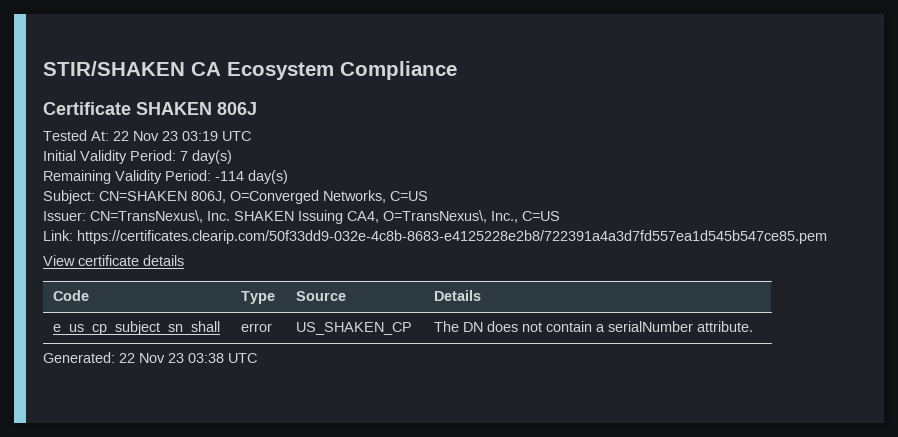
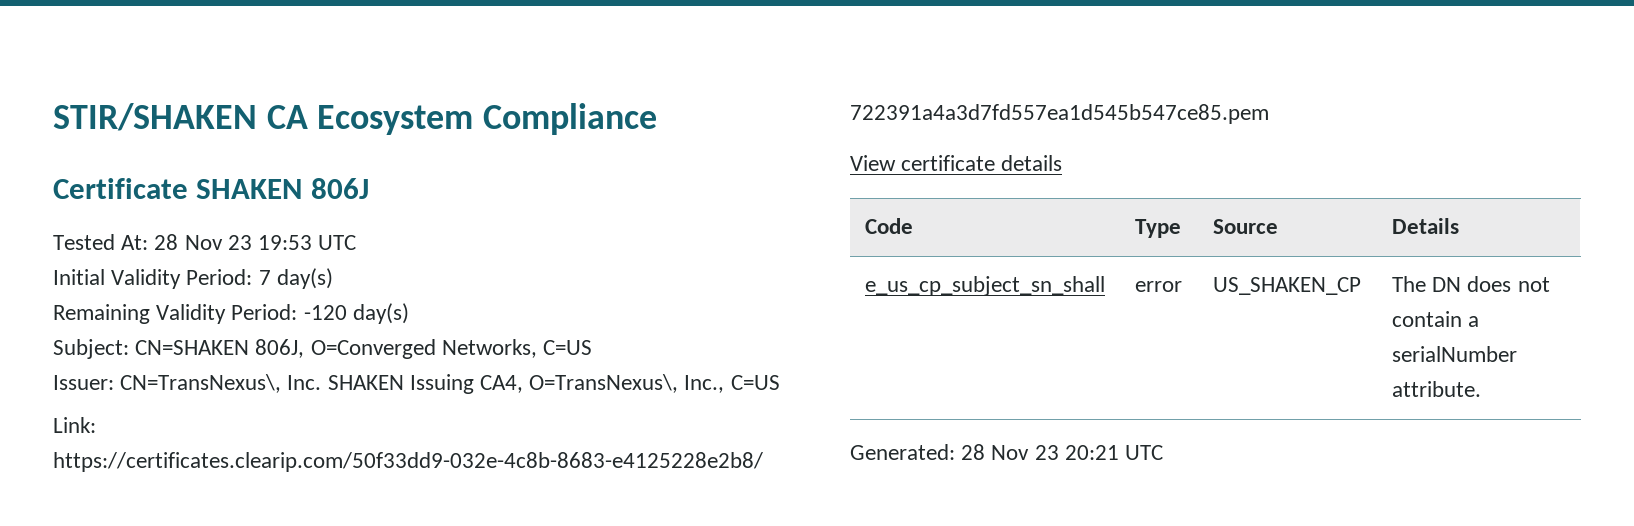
[113,131,218,141] 22 Nov 23 03:19 -> [154,234,313,250] 28 Nov 23 19:53
[215,171,244,181] -114 -> [303,305,347,320] -120
[119,353,224,363] 22 Nov 23 03:38 -> [961,444,1119,460] 28 Nov 23 20:21

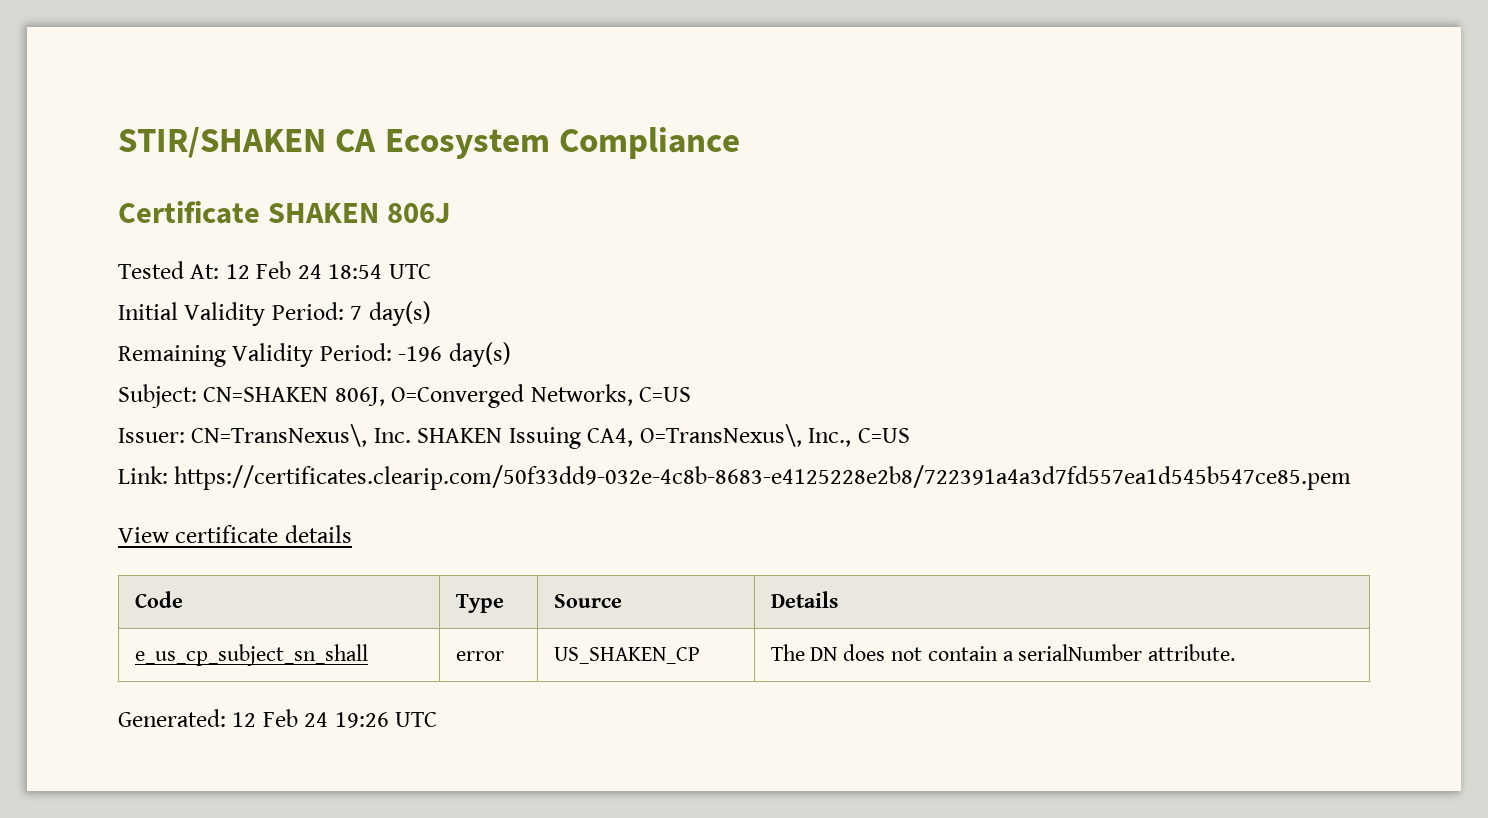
[154,234,313,250] 28 Nov 23 19:53 -> [225,261,383,279] 12 Feb 24 18:54
[303,305,347,320] -120 -> [398,346,443,362] -196
[961,444,1119,460] 28 Nov 23 20:21 -> [232,709,389,728] 12 Feb 24 19:26

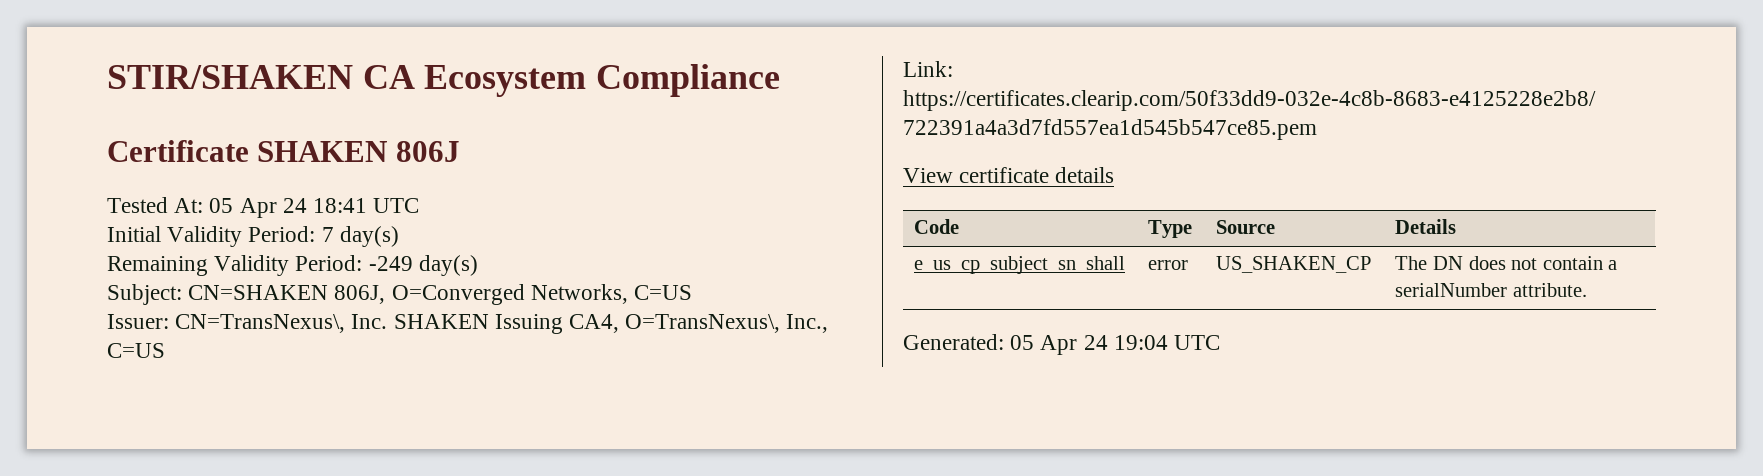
[225,261,383,279] 12 Feb 24 18:54 -> [209,198,368,218] 05 Apr 24 18:41
[398,346,443,362] -196 -> [368,256,413,271] -249
[232,709,389,728] 12 Feb 24 19:26 -> [1010,335,1168,355] 05 Apr 24 19:04

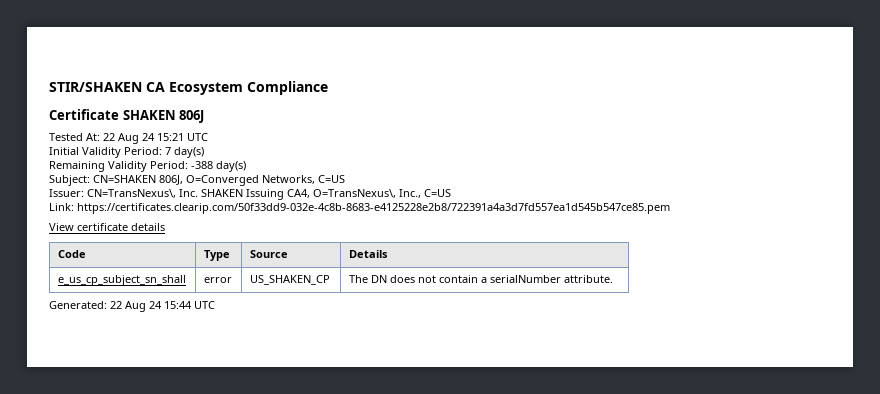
[209,198,368,218] 05 Apr 24 18:41 -> [103,133,184,144] 22 Aug 24 15:21
[368,256,413,271] -249 -> [191,161,213,169] -388
[1010,335,1168,355] 05 Apr 24 19:04 -> [110,301,192,312] 22 Aug 24 15:44

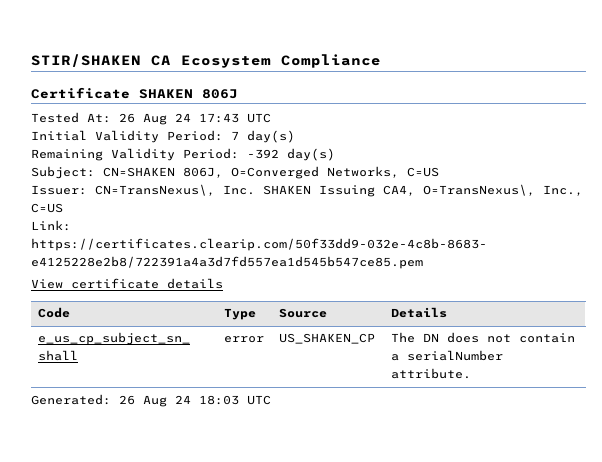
[103,133,184,144] 22 Aug 24 15:21 -> [119,113,239,125] 26 Aug 24 17:43
[191,161,213,169] -388 -> [247,149,279,159] -392
[110,301,192,312] 22 Aug 24 15:44 -> [119,395,239,407] 26 Aug 24 18:03

